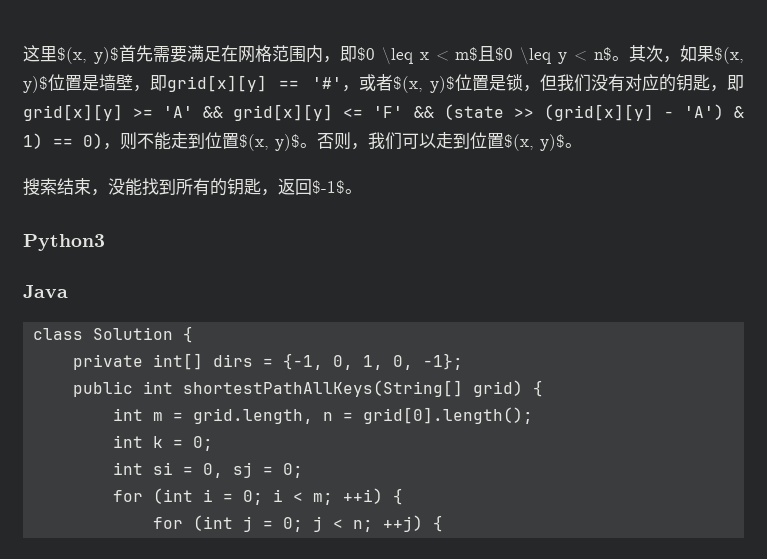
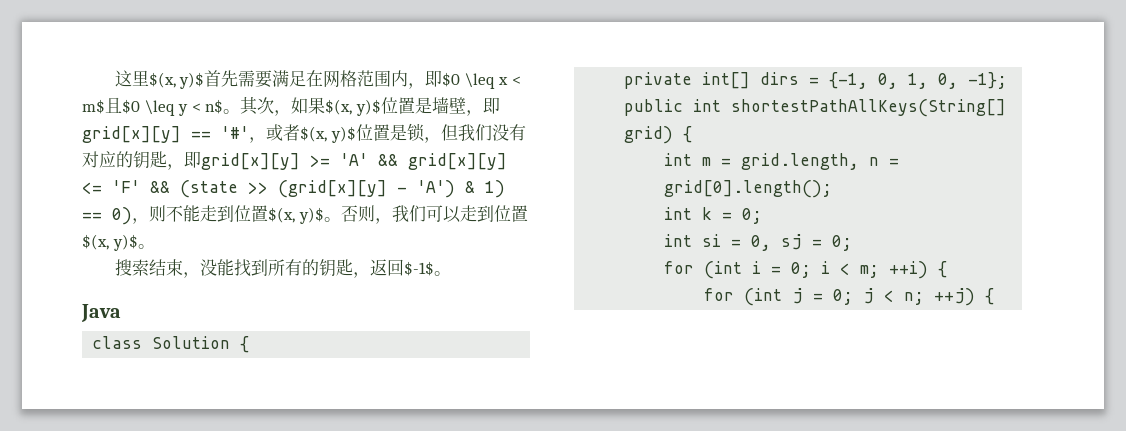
[23,234,105,251] // Python3 -> (451, 273) none

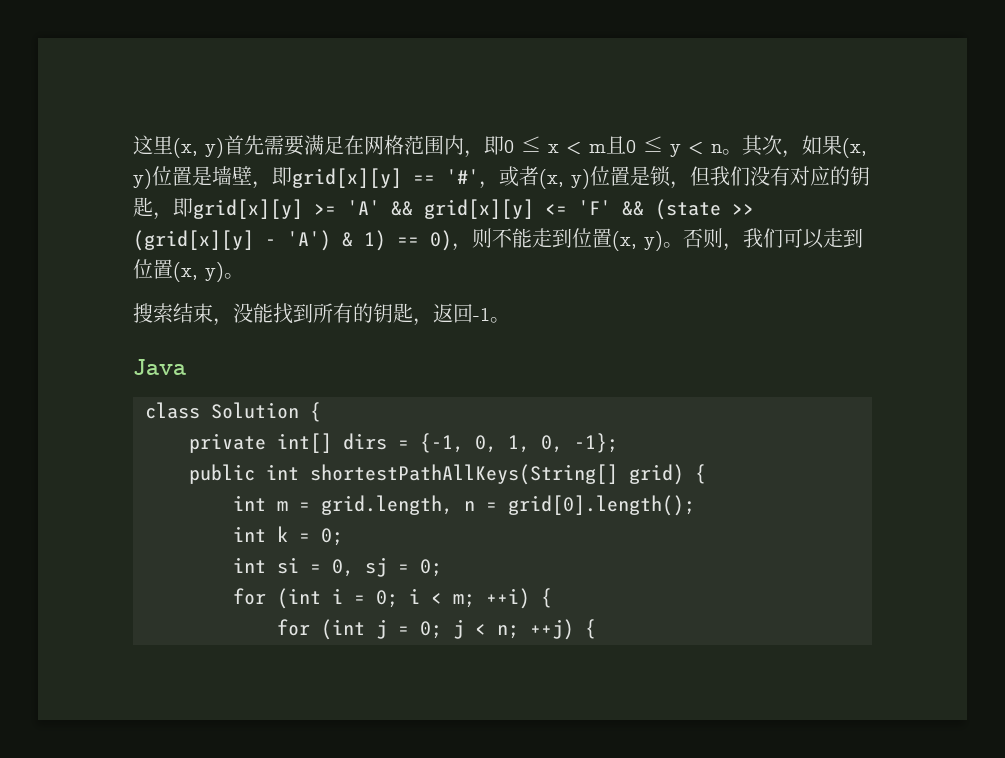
[148,72,205,89] $(x, y)$ -> [173,138,224,158] (x, y)
[442,72,522,89] [82,97,175,116] $0 \leq x < m$且$0 \leq -> [504,136,663,154] 0 ≤ x < m且0 ≤
[205,99,224,114] n$ -> [711,144,722,153] n
[325,99,381,116] $(x, y)$ -> [842,138,867,158] [133,169,152,189] (x, y)
[300,126,356,143] $(x, y)$ -> [539,169,590,189] (x, y)
[268,207,324,224] $(x, y)$ -> [612,231,663,251] (x, y)
[82,234,138,251] $(x, y)$ -> [173,262,224,282] (x, y)
[403,261,434,276] $-1$ -> [473,308,490,321] -1

